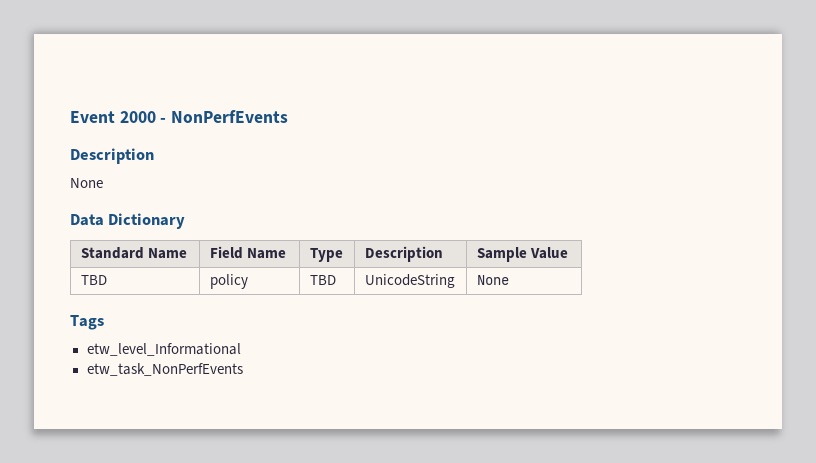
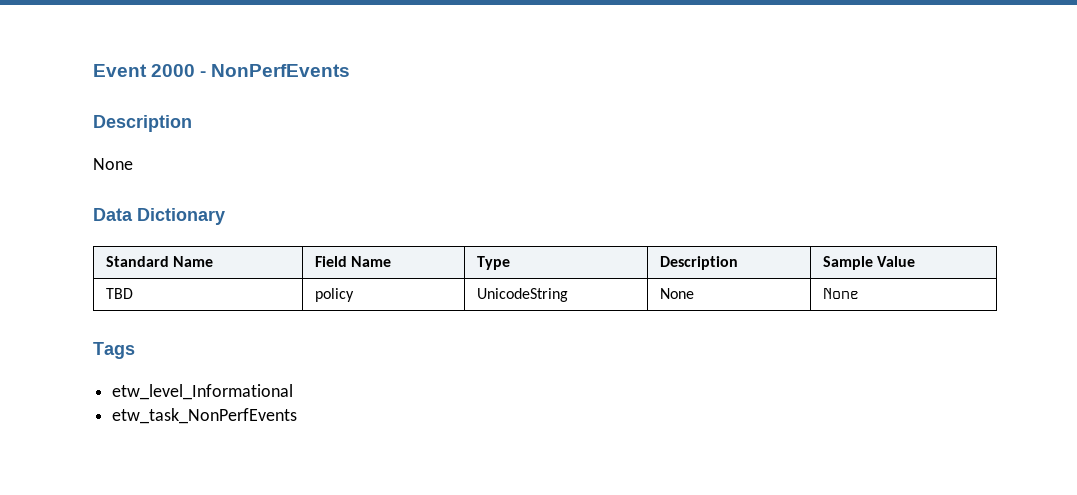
[309,275,336,285] [364,274,455,288] TBD | UnicodeString -> [476,288,568,302] [659,288,694,299] UnicodeString | None

